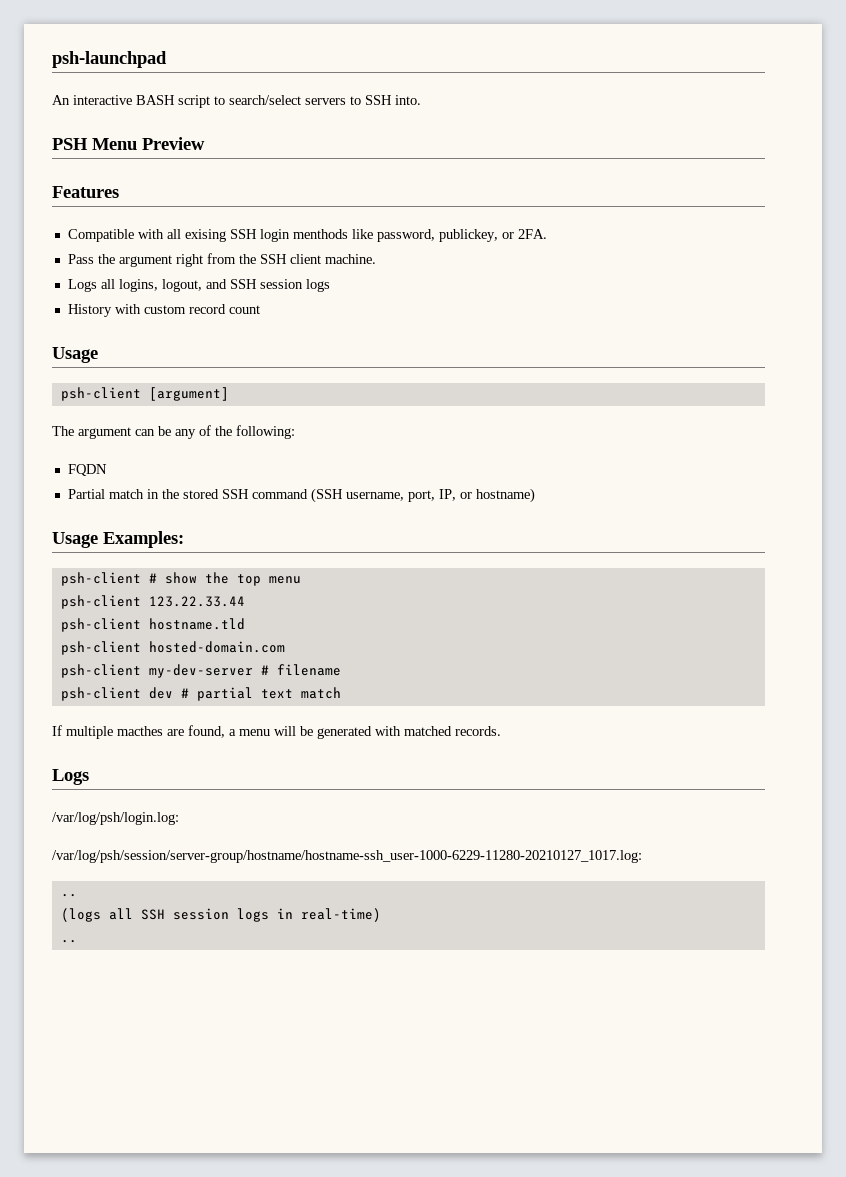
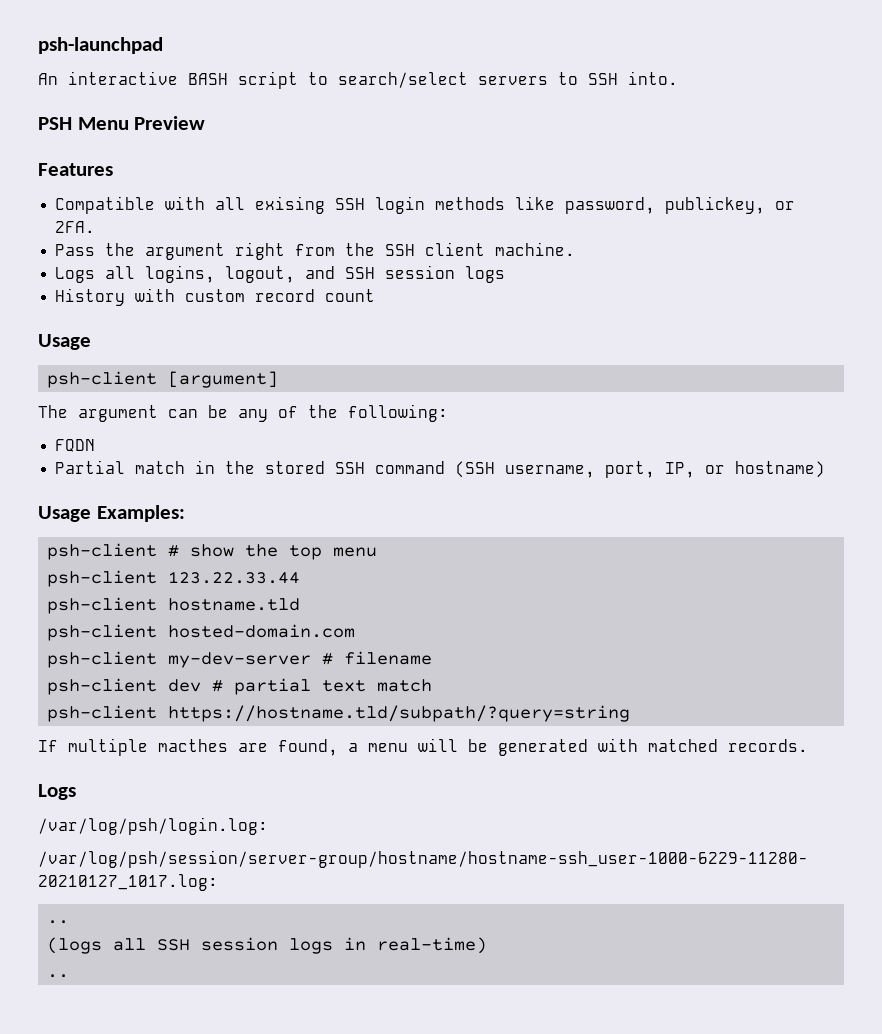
[292,229,348,239] menthods -> [435,197,506,210] methods
(341, 693) none -> [47,705,631,722] // psh-client https://hostname.tld/subpath/?query=string

